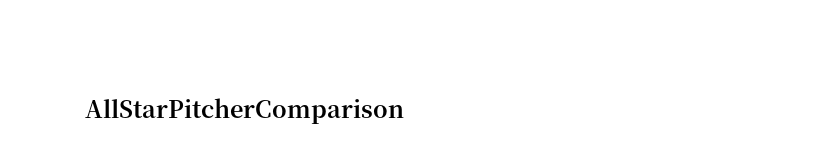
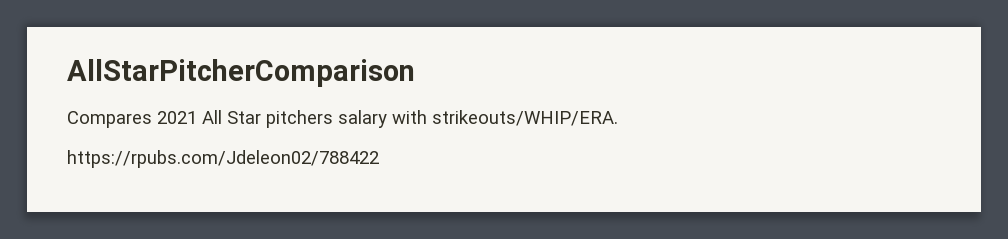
(404, 111) none -> [67,110,618,128] [67,150,379,168] // Compares 2021 All Star pitchers salary with strikeouts/WHIP/ERA. // https://rpubs.com/Jdeleon02/788422

